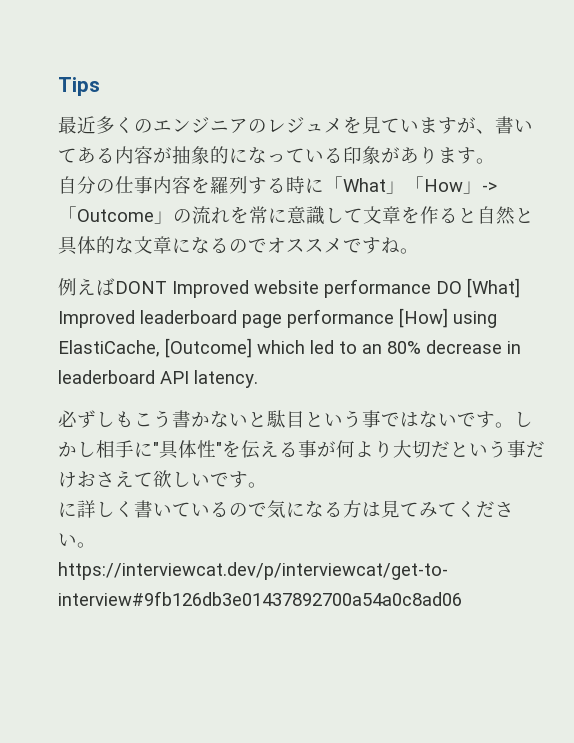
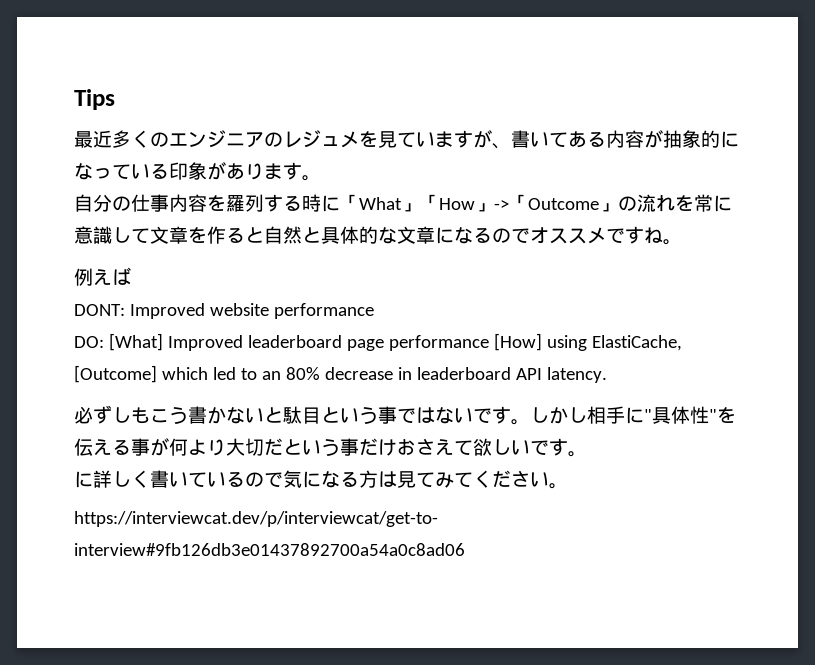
[115,281,167,294] DONT -> [74,304,125,316] // DONT:
[436,281,462,294] DO -> [74,336,104,348] // DO:

